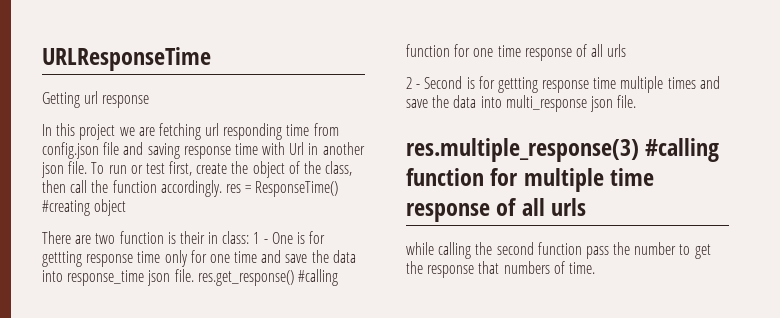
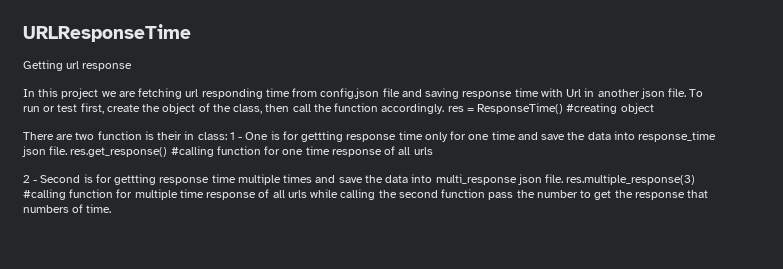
(637, 101) // -> (564, 178) none
(587, 207) // -> (307, 194) none

